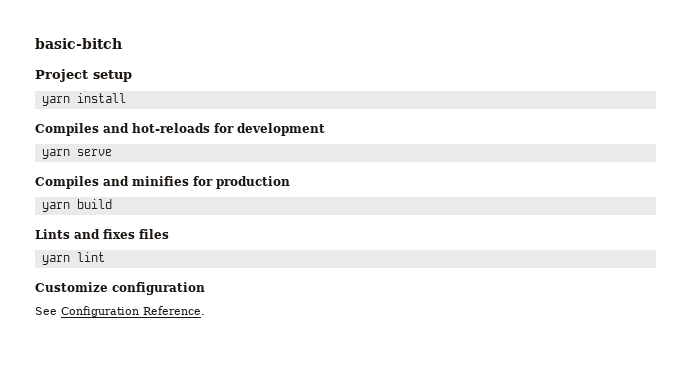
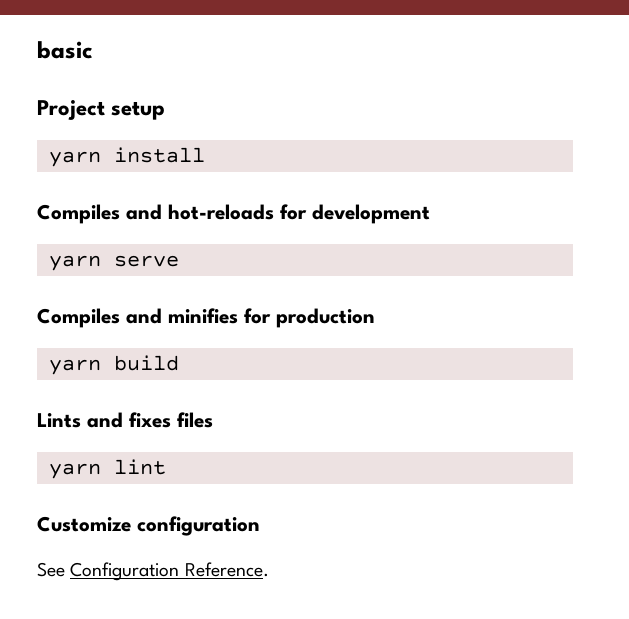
[35,38,122,49] basic-bitch -> [37,41,92,59] basic

